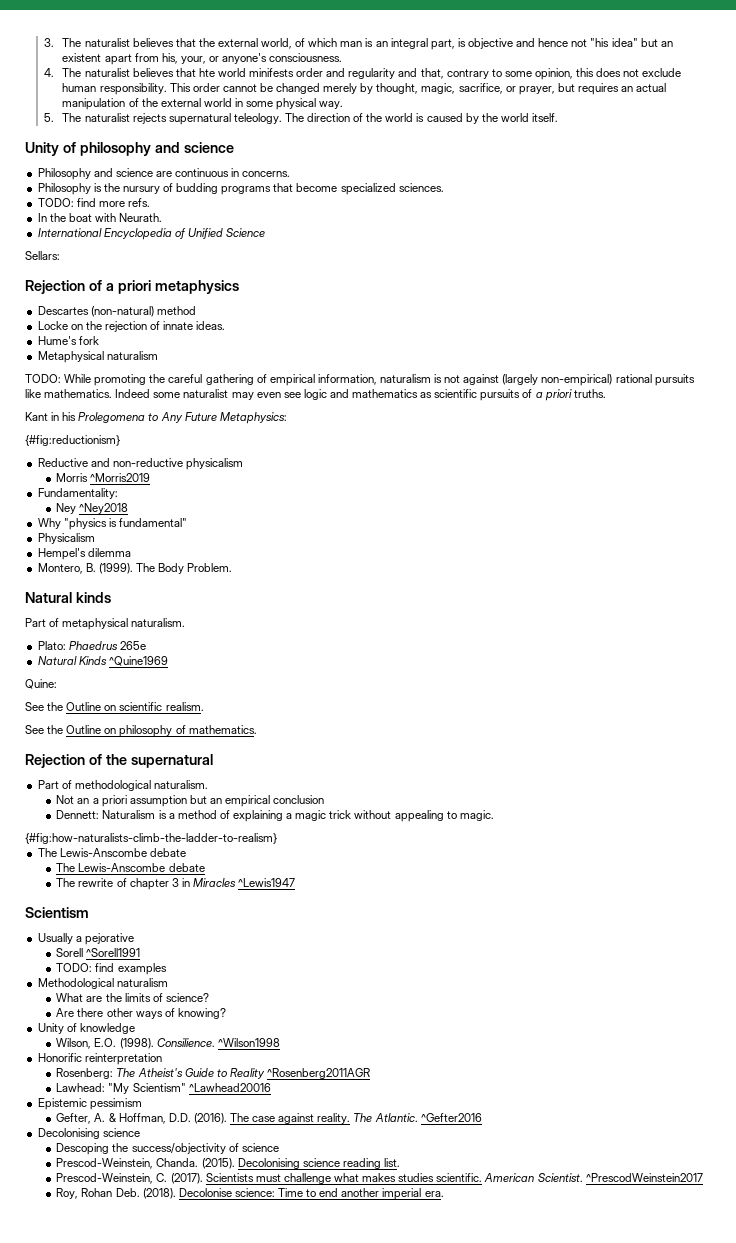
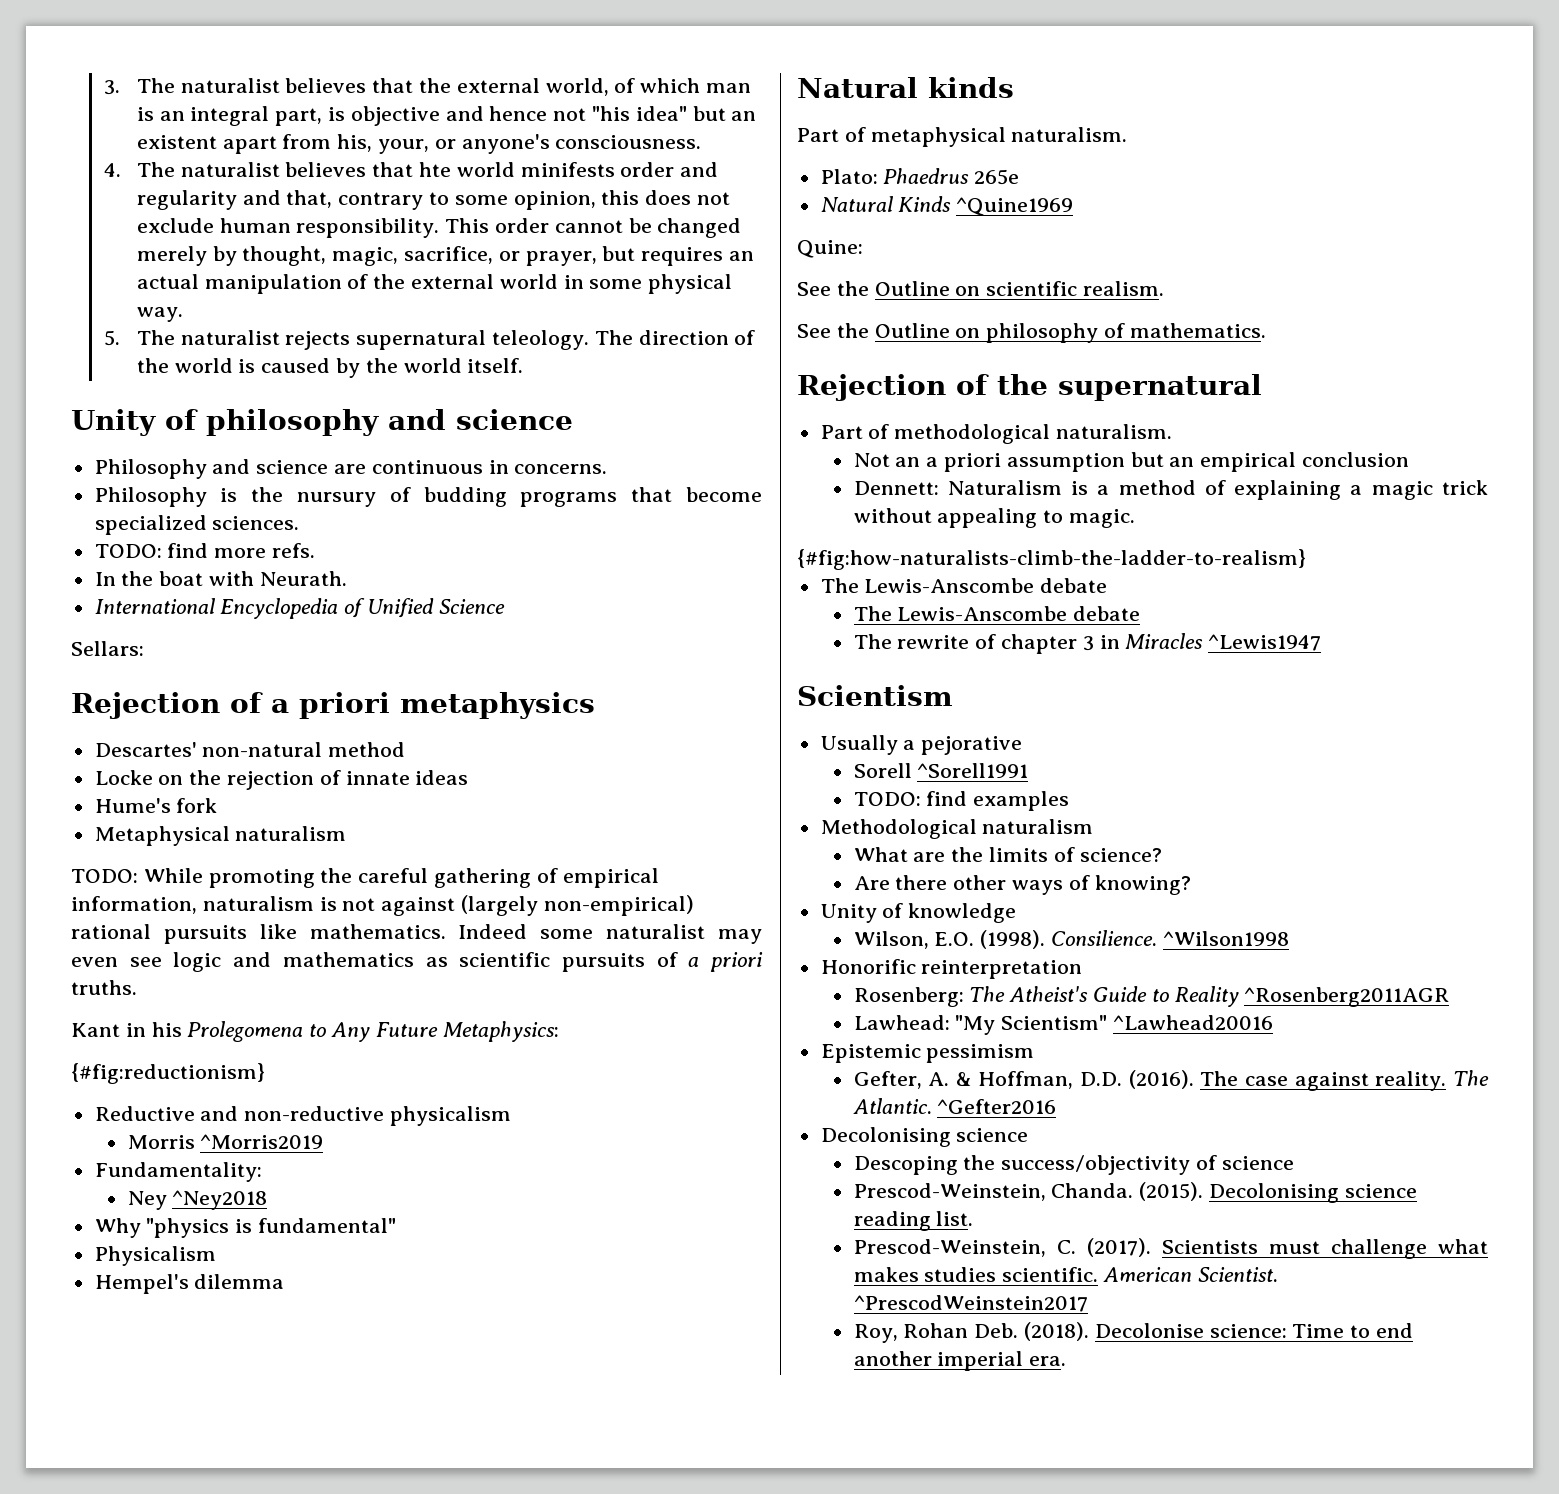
[37,306,154,317] Descartes (non-natural) -> [94,742,323,757] Descartes' non-natural
[196,321,226,330] ideas. -> [415,770,469,785] ideas
[37,563,233,574] // Montero, B. (1999). The Body Problem. -> (285, 1281) none

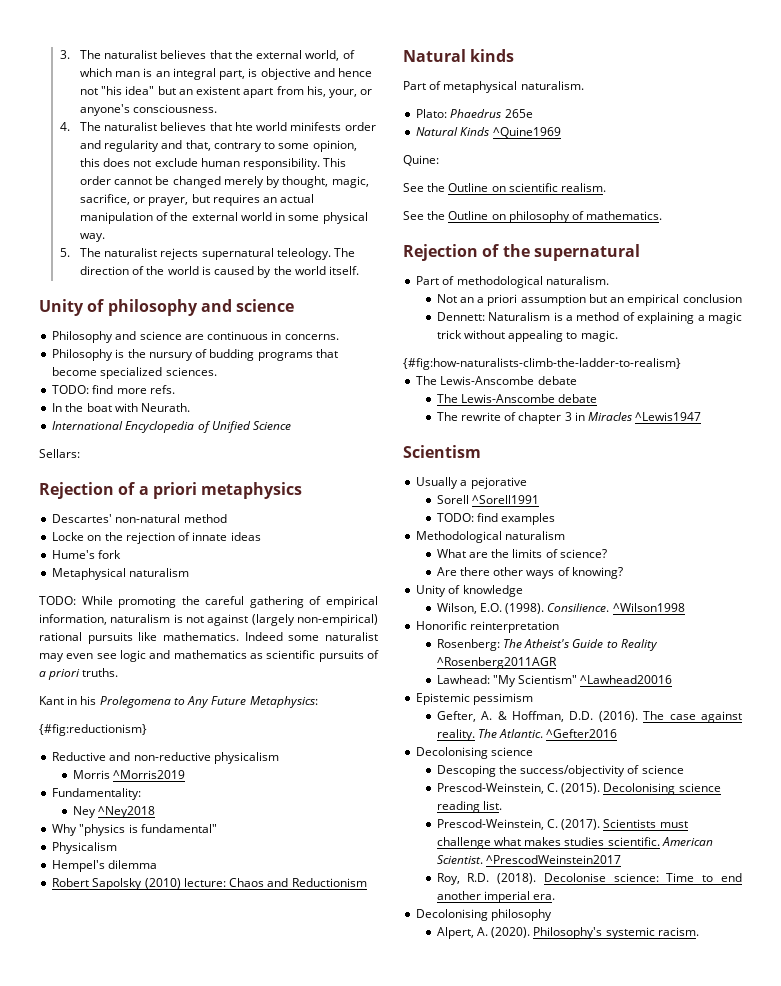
(285, 1281) none -> [52,878,367,890] // Robert Sapolsky (2010) lecture: Chaos and Reductionism
[1051,1183,1134,1198] Chanda. -> [546,783,558,792] C.
[903,1323,1019,1338] Rohan Deb. -> [467,873,490,882] R.D.
(1067, 1361) none -> [416,909,553,921] [436,927,699,939] // Decolonising philosophy // Alpert, A. (2020). Philosophy's systemic racism.

